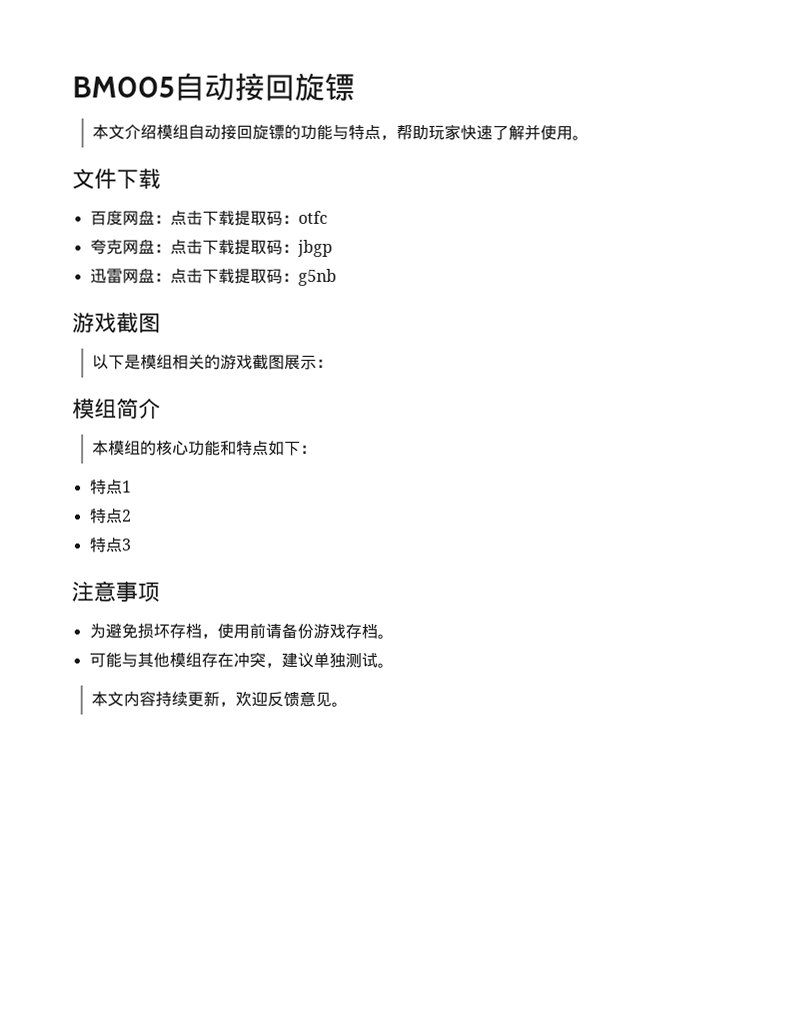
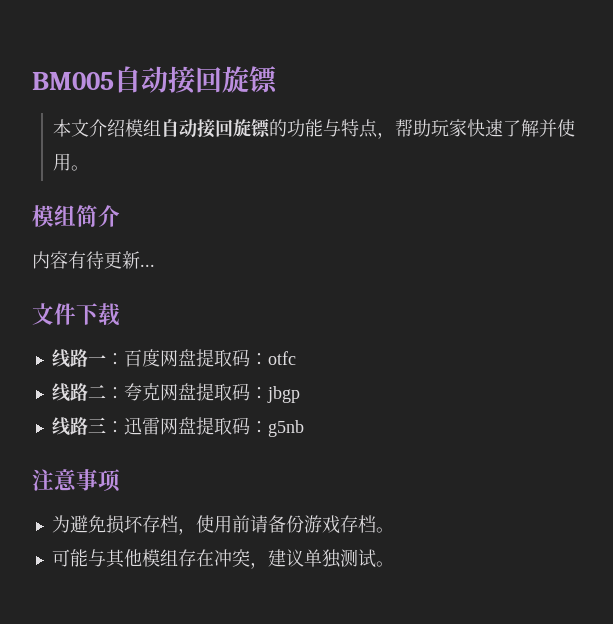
[72,168,161,190] [89,210,235,226] 文件下载 // 百度网盘：点击下载 -> [32,205,120,227] [32,251,155,269] [32,303,120,326] [51,349,196,368] 模组简介 // 内容有待更新... // 文件下载 // 线路一：百度网盘
[89,239,235,255] 夸克网盘：点击下载 -> [51,383,196,402] 线路二：夸克网盘
[89,268,235,284] 迅雷网盘：点击下载 -> [51,417,196,436] 线路三：迅雷网盘
[72,312,161,334] [92,354,334,370] [72,398,161,420] [92,440,318,456] [89,479,132,495] [88,508,132,524] [88,537,131,553] // 游戏截图 // 以下是模组相关的游戏截图展示： // 模组简介 // 本模组的核心功能和特点如下： // 特点1 // 特点2 // 特点3 -> (304, 428) none
[91,690,349,707] // 本文内容持续更新，欢迎反馈意见。 -> (394, 564) none

